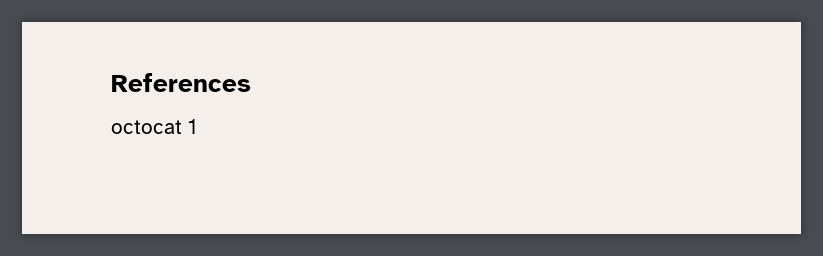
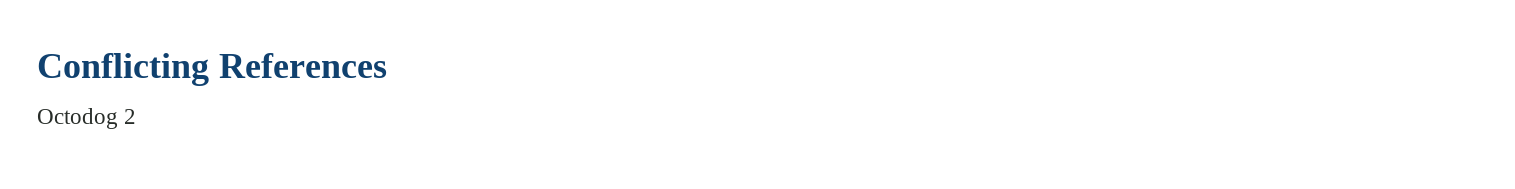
(111, 82) none -> [37,53,209,86] Conflicting
[111,119,196,134] octocat 1 -> [37,108,137,129] Octodog 2

